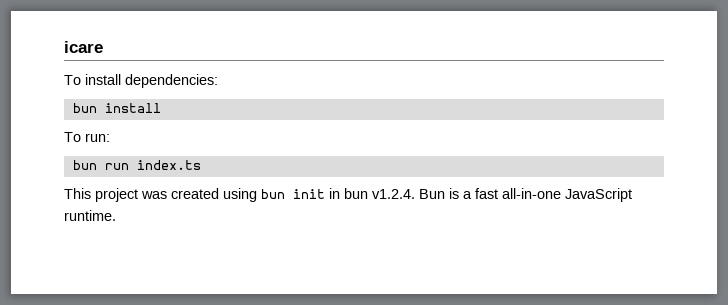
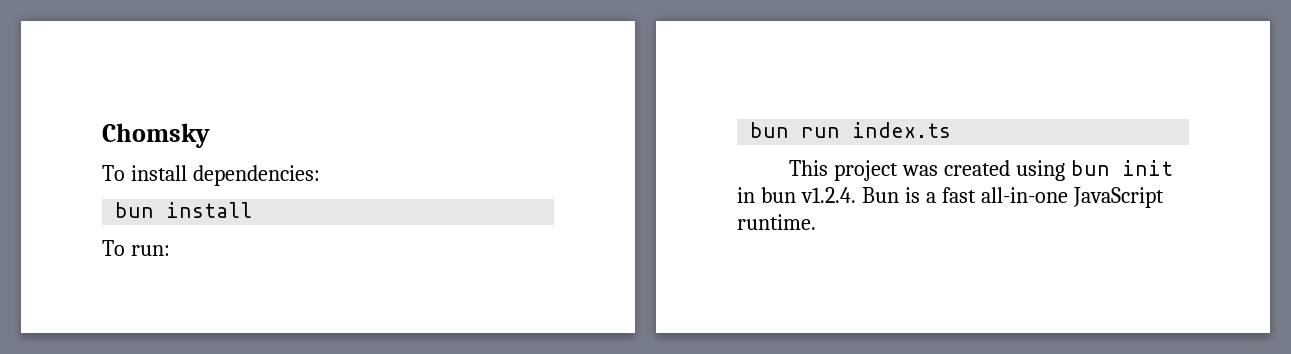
[64,41,103,53] icare -> [102,123,210,148] Chomsky

